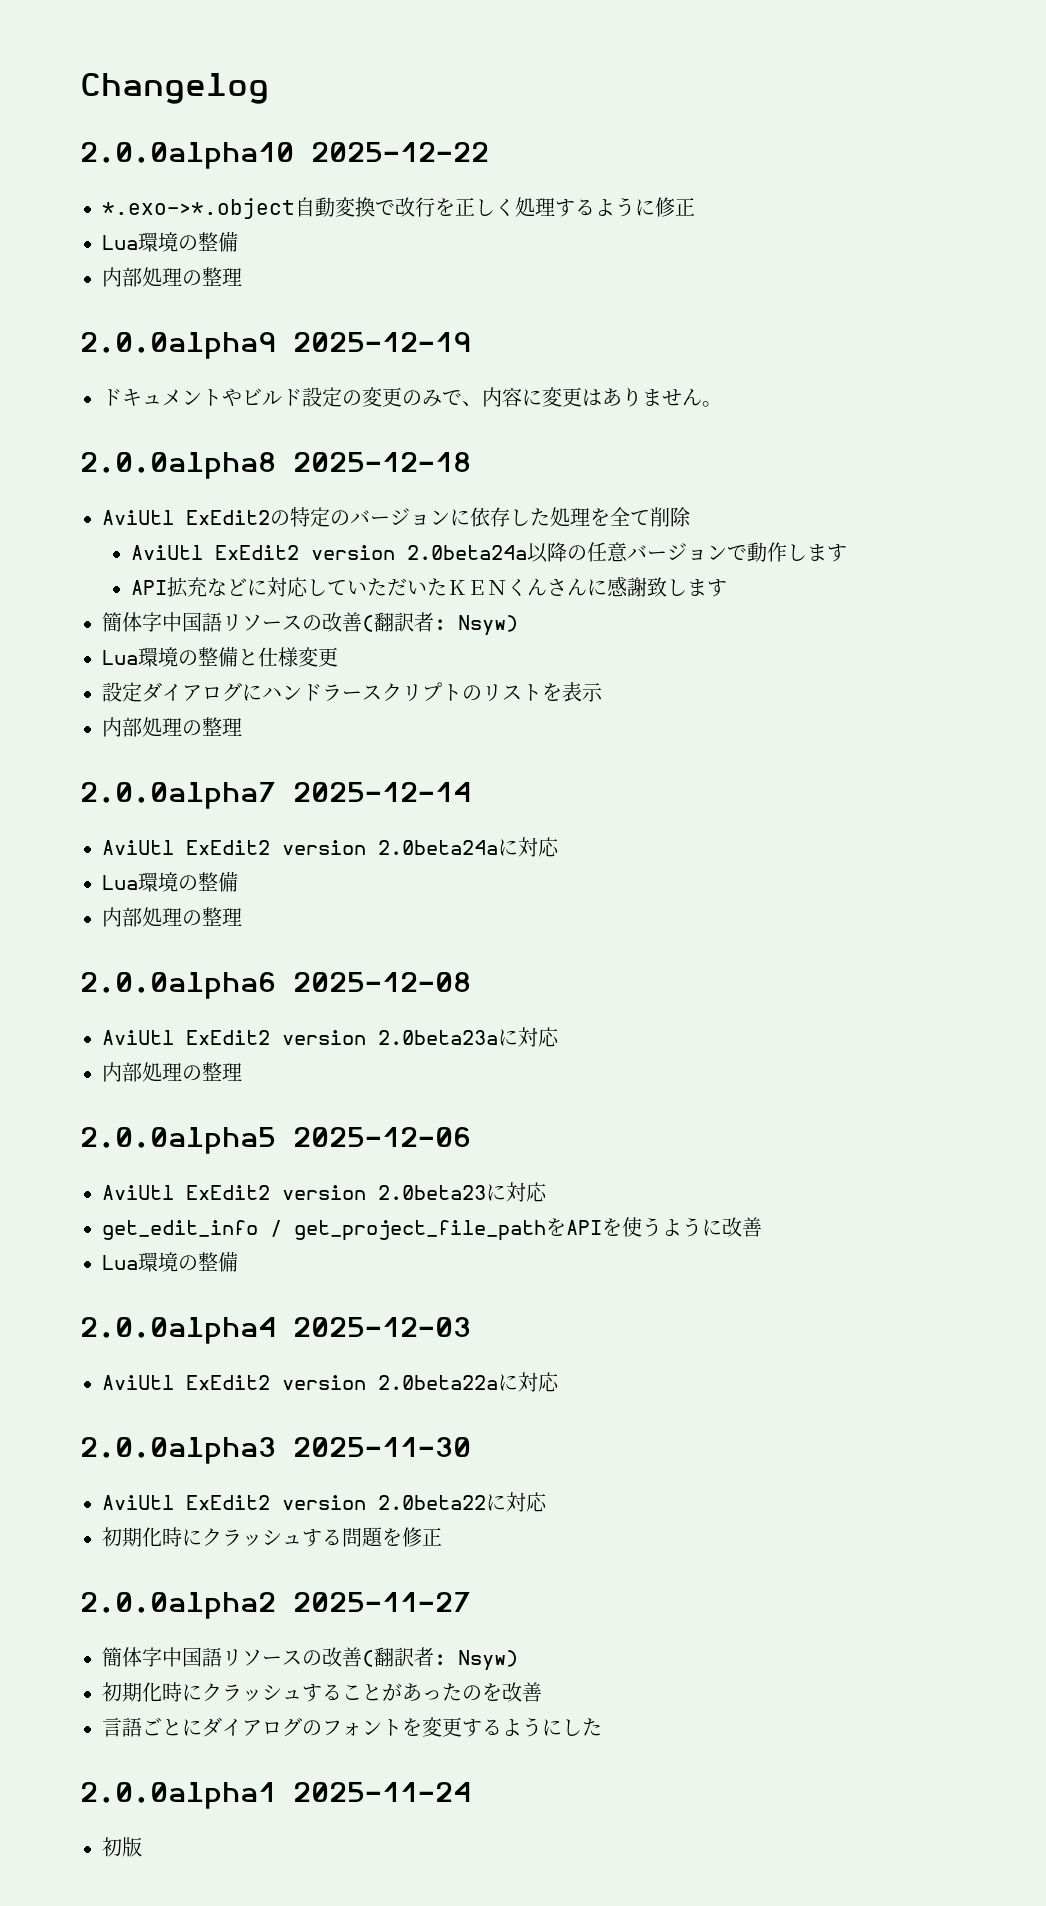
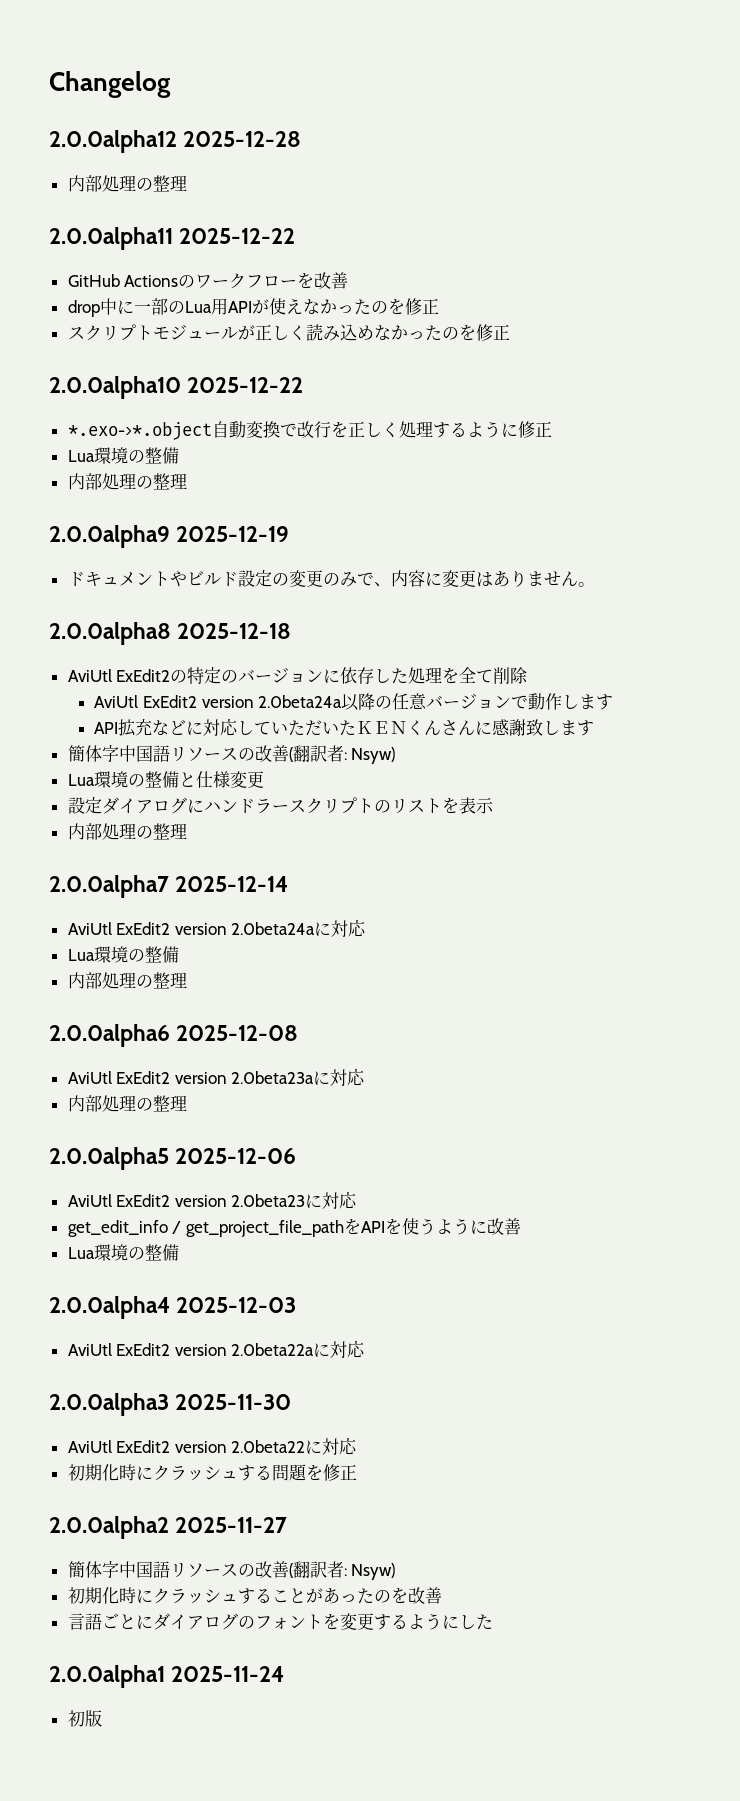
(269, 88) none -> [49,130,302,153] [67,175,187,192] [49,227,296,250] [67,272,349,289] [67,298,439,317] [67,324,510,341] // 2.0.0alpha12 2025-12-28 // 内部処理の整理 // 2.0.0alpha11 2025-12-22 // GitHub Actionsのワークフローを改善 // drop中に一部のLua用APIが使えなかったのを修正 // スクリプトモジュールが正しく読み込めなかったのを修正

